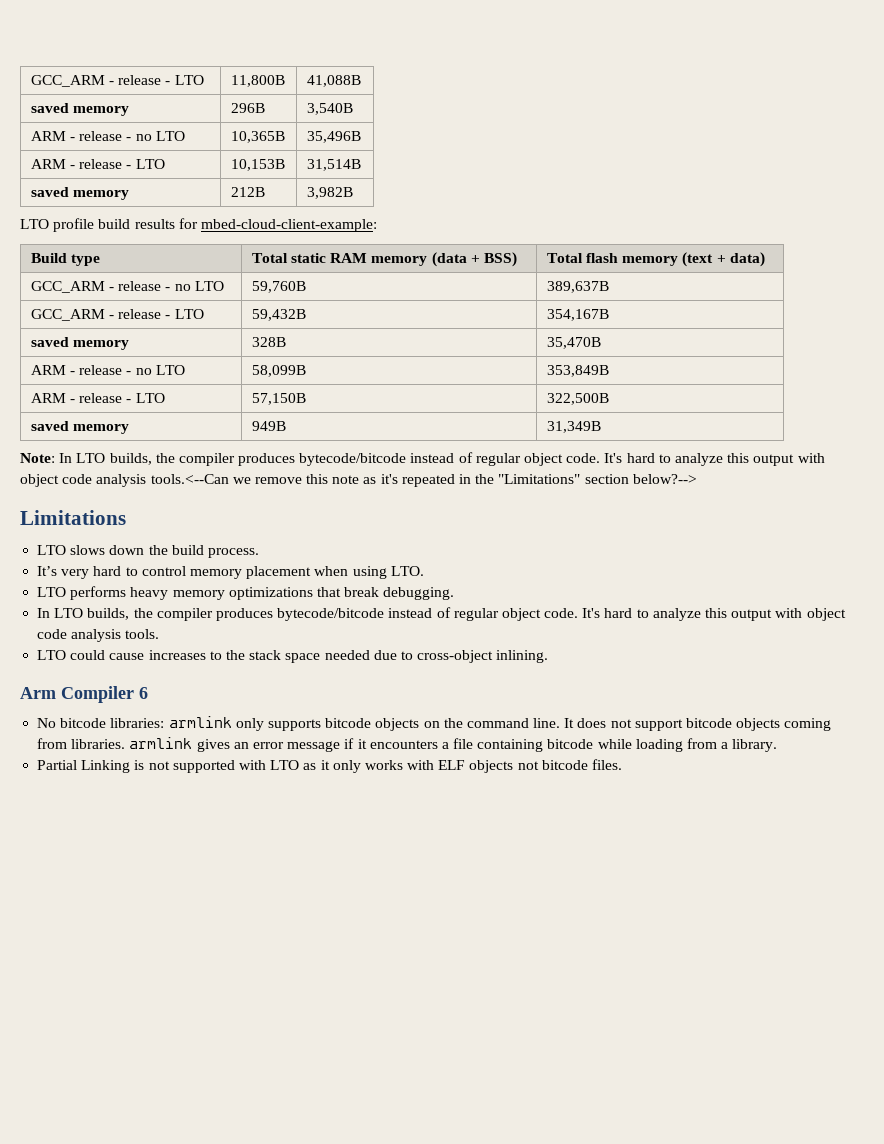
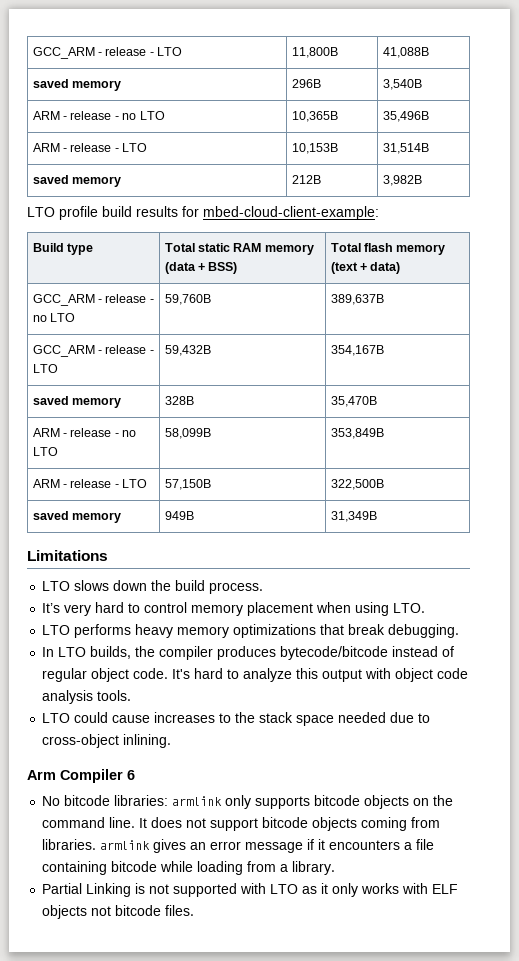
[20,452,825,466] [20,474,697,487] // Note: In LTO builds, the compiler produces bytecode/bitcode instead of regular object code. It's hard to analyze this output with object code analysis tools.<--Can we remove this note as it's repeated in the "Limitations" section below?--> -> (377, 516) none

